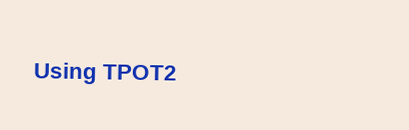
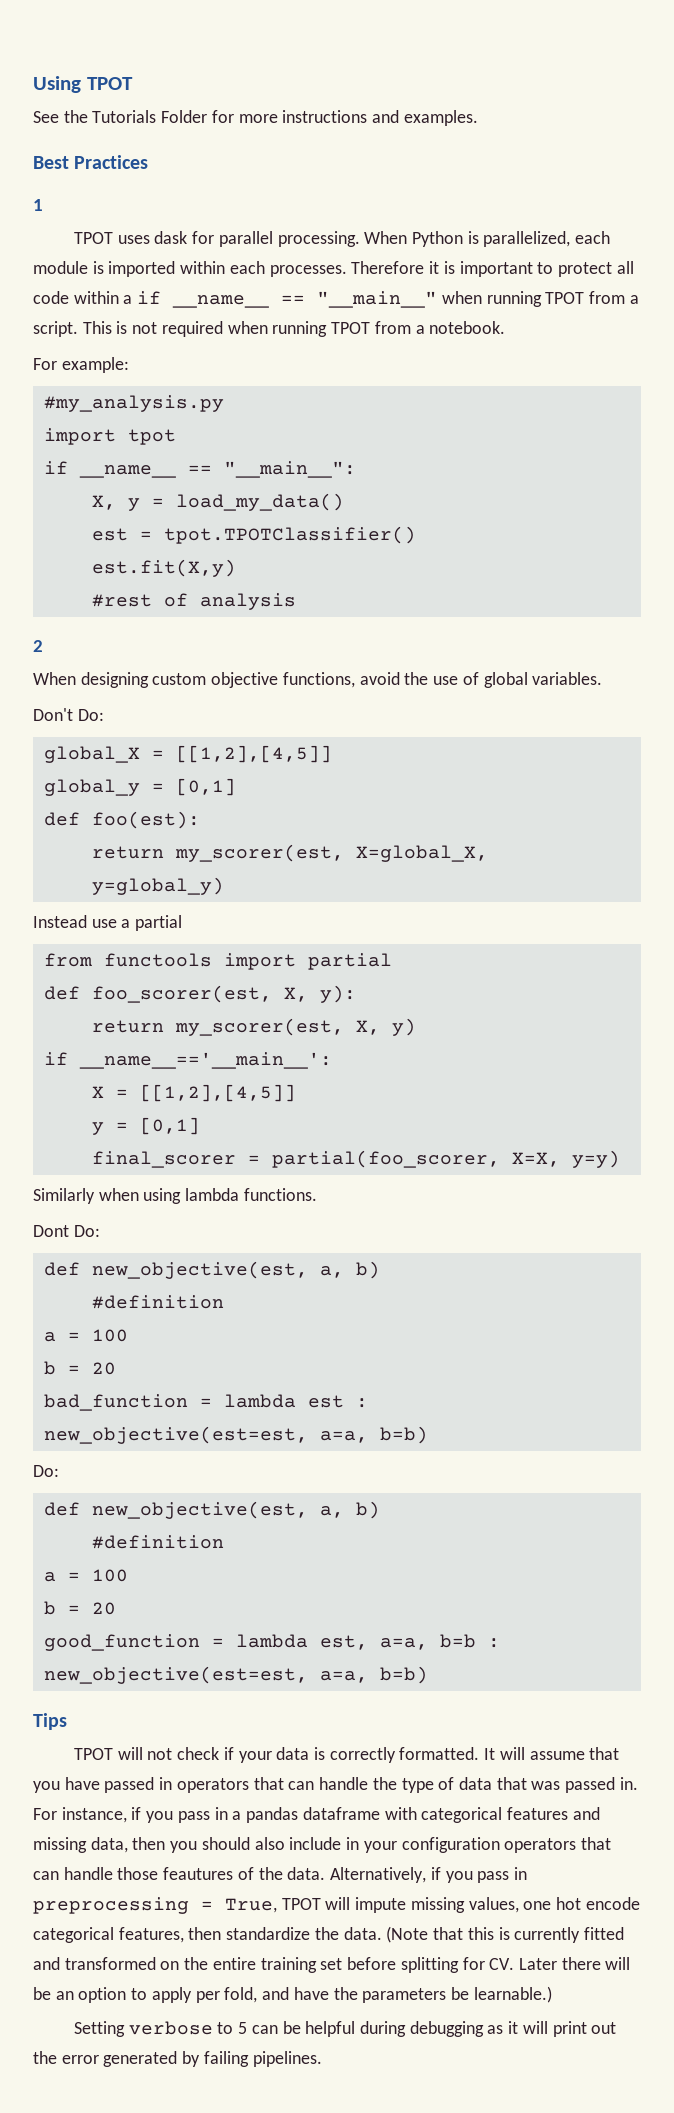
[102,64,178,81] TPOT2 -> [86,77,133,90] [33,110,478,126] [33,155,149,169] [33,199,43,211] [73,231,611,247] [33,261,634,277] [33,291,639,308] [33,321,506,337] [33,357,129,373] [43,395,224,412] [43,428,176,445] [43,461,356,478] [91,493,344,511] [91,526,416,544] [91,559,236,577] [91,593,296,610] [33,640,43,652] [33,672,603,688] [33,708,104,721] [43,745,332,763] [43,778,236,796] [43,811,200,829] [91,844,488,862] [91,877,224,895] [33,915,183,931] [43,953,392,970] [43,985,356,1003] [91,1018,416,1036] [43,1052,332,1069] [91,1084,296,1102] [91,1117,200,1135] [91,1150,620,1168] [33,1188,317,1204] [33,1225,100,1237] [43,1261,380,1279] [91,1295,224,1309] [43,1329,128,1342] [43,1361,116,1375] [43,1394,368,1411] [43,1426,428,1444] [33,1465,59,1477] [43,1501,380,1519] [91,1535,224,1549] [43,1569,128,1582] [43,1601,116,1615] [43,1634,500,1651] [43,1666,428,1684] [33,1713,67,1730] [73,1747,620,1763] [33,1777,638,1793] [33,1807,600,1823] [33,1837,611,1853] [33,1867,527,1883] [33,1897,640,1914] [33,1926,624,1943] [33,1957,631,1973] [33,1986,552,2003] [73,2021,617,2037] [33,2051,322,2067] TPOT // See the Tutorials Folder for more instructions and examples. // Best Practices // 1 // TPOT uses dask for parallel processing. When Python is parallelized, each module is imported within each processes. Therefore it is important to protect all code within a if __name__ == "__main__" when running TPOT from a script. This is not required when running TPOT from a notebook. // For example: // #my_analysis.py // import tpot // if __name__ == "__main__": // X, y = load_my_data() // est = tpot.TPOTClassifier() // est.fit(X,y) // #rest of analysis // 2 // When designing custom objective functions, avoid the use of global variables. // Don't Do: // global_X = [[1,2],[4,5]] // global_y = [0,1] // def foo(est): // return my_scorer(est, X=global_X, y=global_y) // Instead use a partial // from functools import partial // def foo_scorer(est, X, y): // return my_scorer(est, X, y) // if __name__=='__main__': // X = [[1,2],[4,5]] // y = [0,1] // final_scorer = partial(foo_scorer, X=X, y=y) // Similarly when using lambda functions. // Dont Do: // def new_objective(est, a, b) // #definition // a = 100 // b = 20 // bad_function = lambda est : new_objective(est=est, a=a, b=b) // Do: // def new_objective(est, a, b) // #definition // a = 100 // b = 20 // good_function = lambda est, a=a, b=b : new_objective(est=est, a=a, b=b) // Tips // TPOT will not check if your data is correctly formatted. It will assume that you have passed in operators that can handle the type of data that was passed in. For instance, if you pass in a pandas dataframe with categorical features and missing data, then you should also include in your configuration operators that can handle those feautures of the data. Alternatively, if you pass in preprocessing = True, TPOT will impute missing values, one hot encode categorical features, then standardize the data. (Note that this is currently fitted and transformed on the entire training set before splitting for CV. Later there will be an option to apply per fold, and have the parameters be learnable.) // Setting verbose to 5 can be helpful during debugging as it will print out the error generated by failing pipelines.

